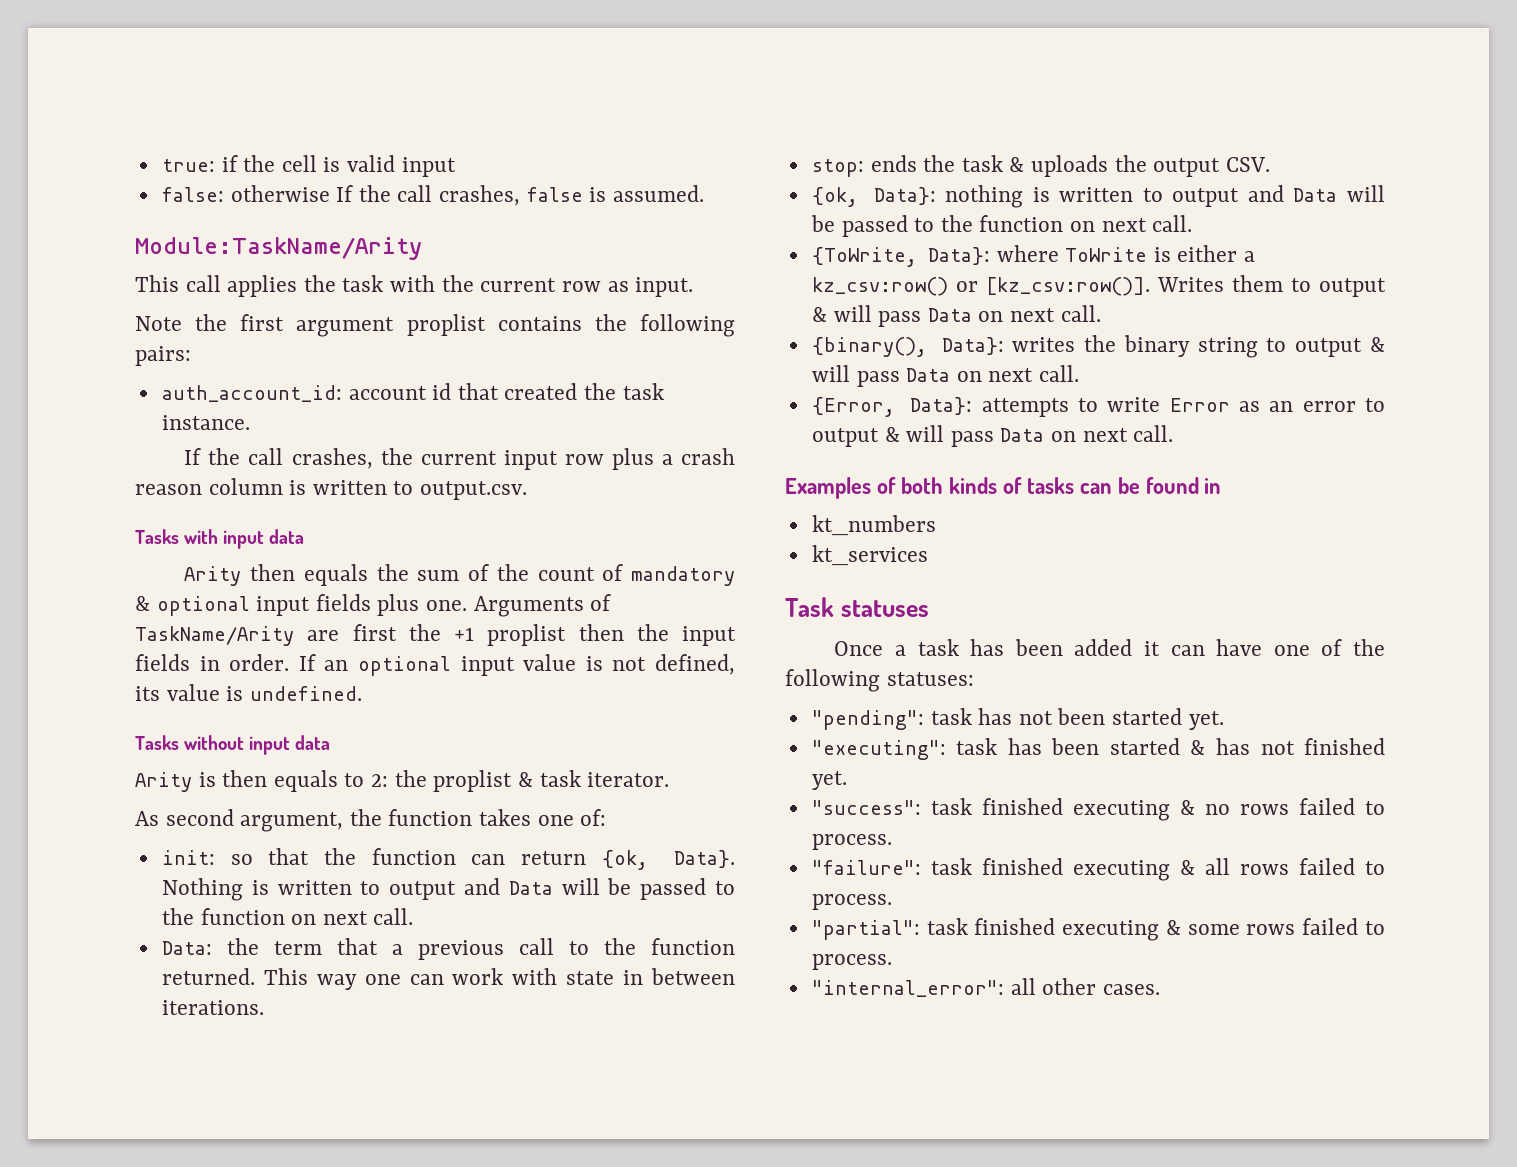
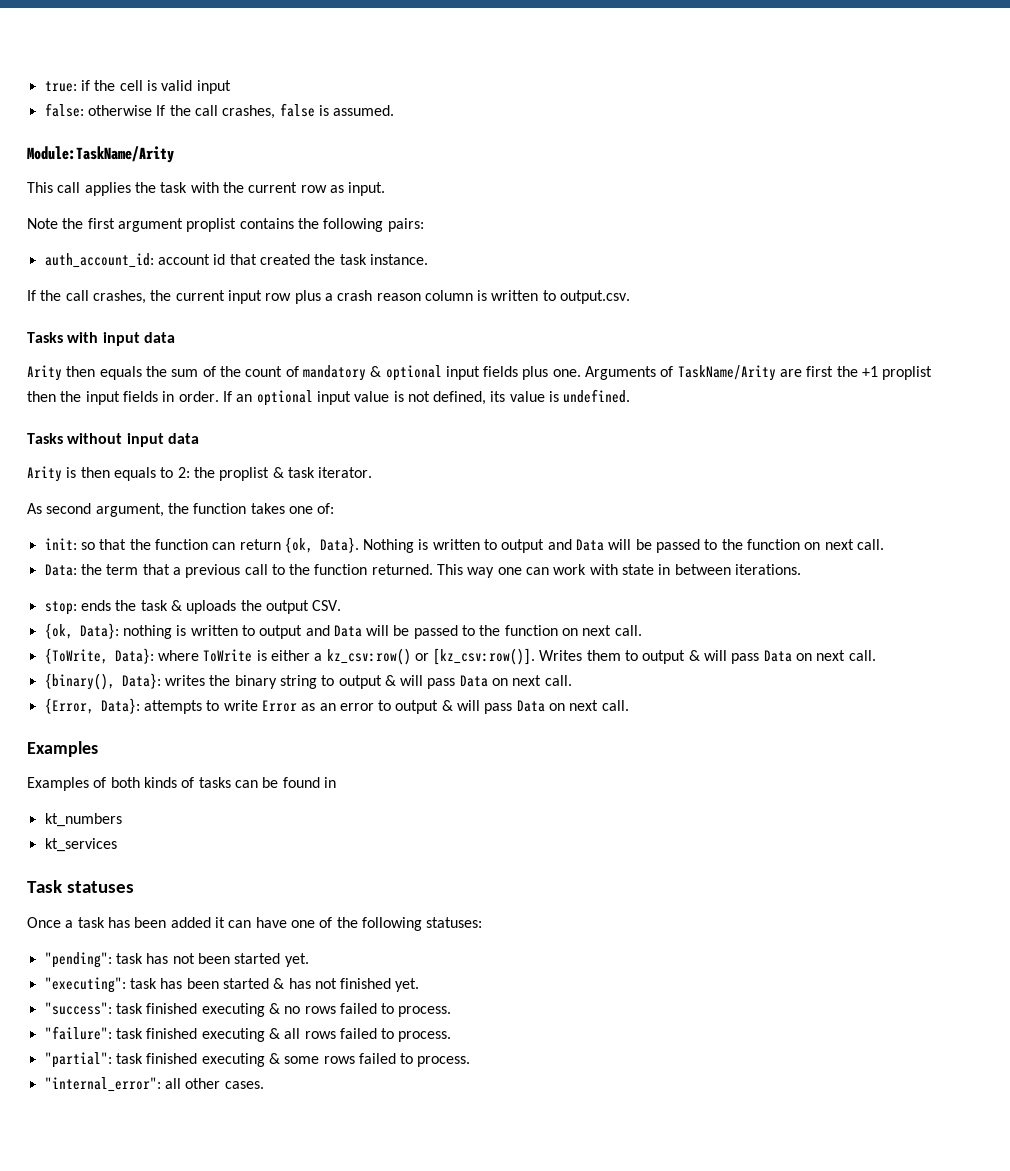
(871, 488) none -> [27,777,89,791] // Examples

